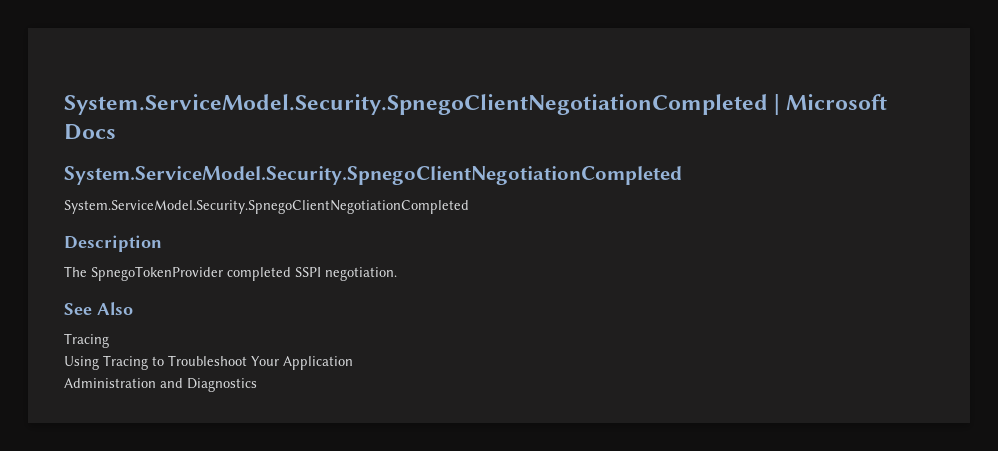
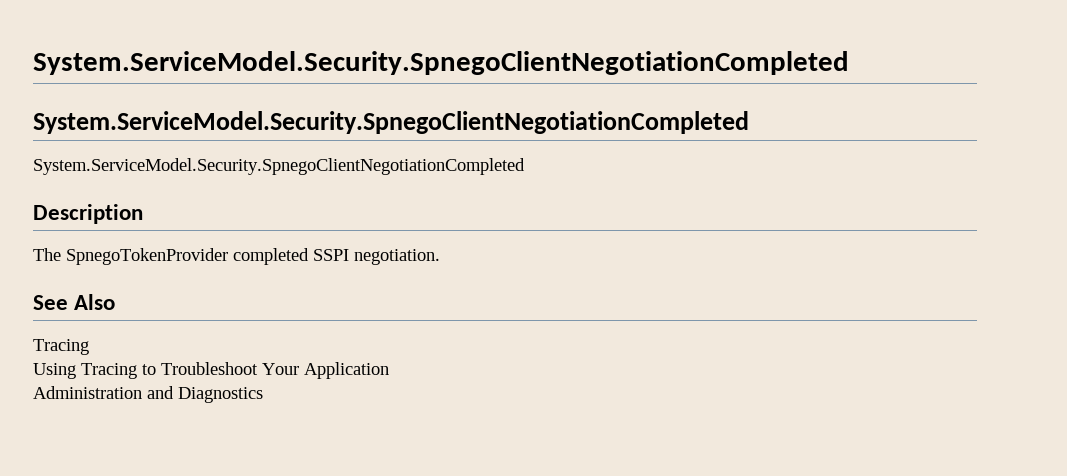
[64,94,888,115] [64,124,116,140] System.ServiceModel.Security.SpnegoClientNegotiationCompleted | Microsoft Docs -> [33,51,849,75] System.ServiceModel.Security.SpnegoClientNegotiationCompleted

